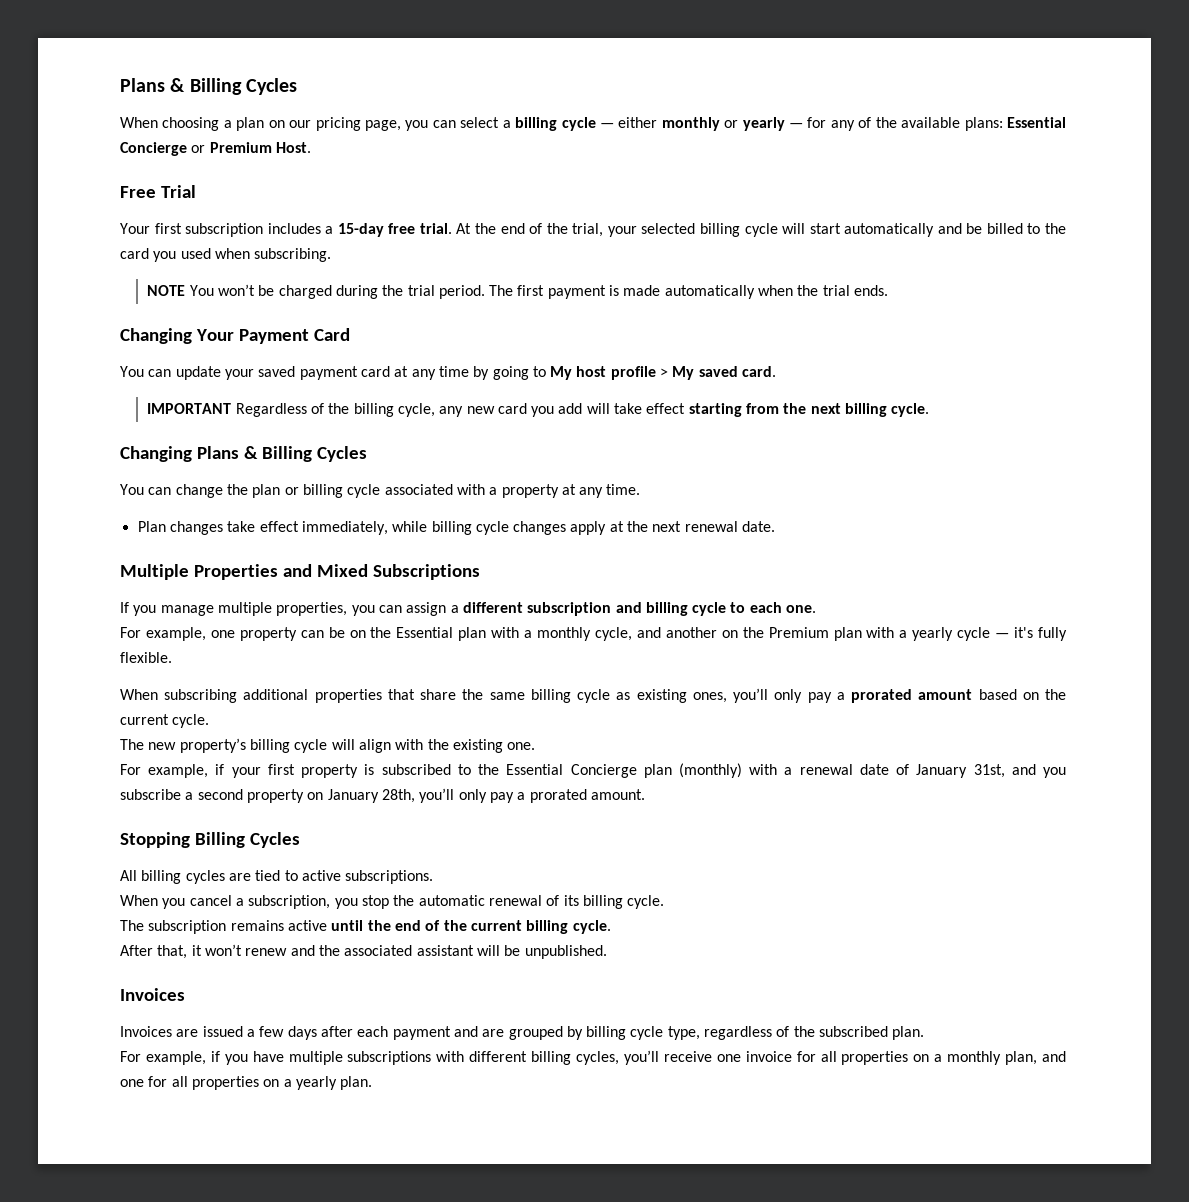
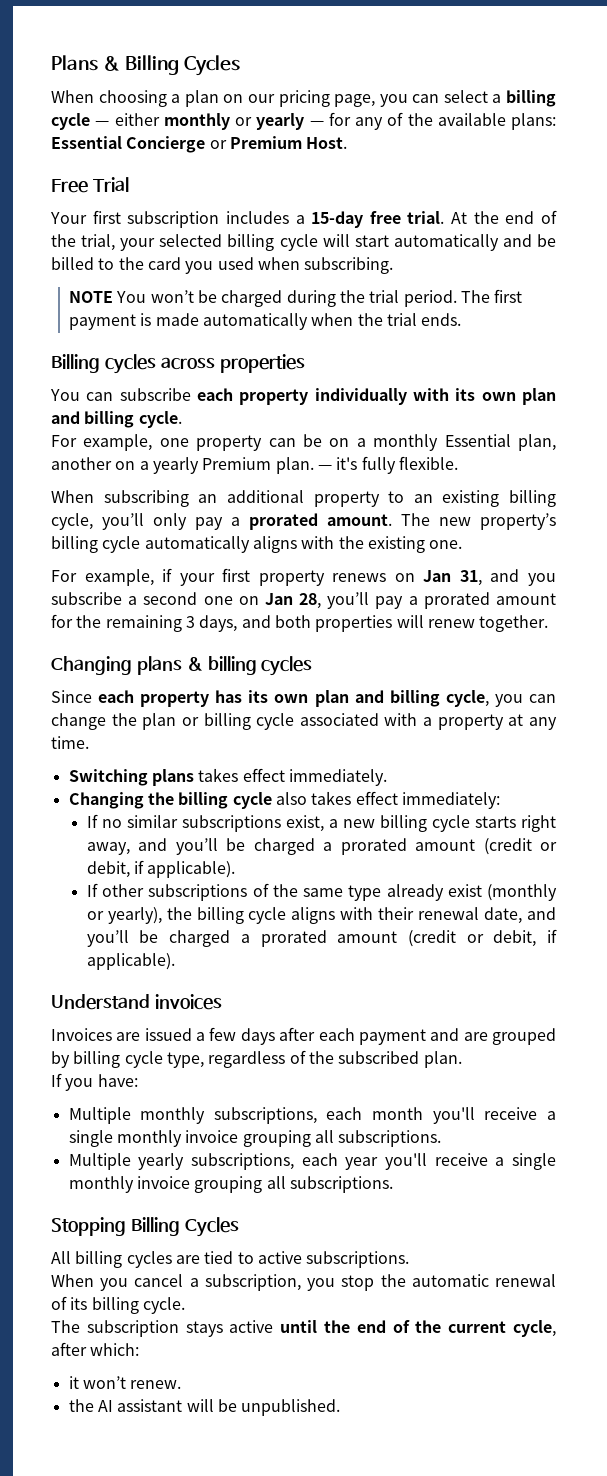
[120,328,350,344] [120,366,777,380] [147,403,930,417] [120,446,367,462] [120,484,144,495] Changing Your Payment Card // You can update your saved payment card at any time by going to My host profile > My saved card. // IMPORTANT Regardless of the billing cycle, any new card you add will take effect starting from the next billing cycle. // Changing Plans & Billing Cycles // You -> [51,354,305,374] [50,388,556,405] [51,411,182,428] [51,434,556,451] [51,456,458,474] [51,490,556,507] [51,513,556,530] [51,536,463,553] [51,568,557,586] [51,592,556,609] [51,614,549,632] [51,656,313,676] [51,690,523,707] Billing cycles across properties // You can subscribe each property individually with its own plan and billing cycle. // For example, one property can be on a monthly Essential plan, another on a yearly Premium plan. — it's fully flexible. // When subscribing an additional property to an existing billing cycle, you’ll only pay a prorated amount. The new property’s billing cycle automatically aligns with the existing one. // For example, if your first property renews on Jan 31, and you subscribe a second one on Jan 28, you’ll pay a prorated amount for the remaining 3 days, and both properties will renew together. // Changing plans & billing cycles // Since each property has its own plan and billing cycle, you
[137,521,776,535] [120,564,480,580] [120,602,817,616] [120,627,1067,641] [120,652,172,663] [120,688,1066,703] [120,714,210,728] [120,738,536,753] [120,763,1067,778] [120,788,645,803] Plan changes take effect immediately, while billing cycle changes apply at the next renewal date. // Multiple Properties and Mixed Subscriptions // If you manage multiple properties, you can assign a different subscription and billing cycle to each one. // For example, one property can be on the Essential plan with a monthly cycle, and another on the Premium plan with a yearly cycle — it's fully flexible. // When subscribing additional properties that share the same billing cycle as existing ones, you’ll only pay a prorated amount based on the current cycle. // The new property’s billing cycle will align with the existing one. // For example, if your first property is subscribed to the Essential Concierge plan (monthly) with a renewal date of January 31st, and you subscribe a second property on January 28th, you’ll only pay a prorated amount. -> [68,768,387,786] [68,791,500,809] [86,814,557,832] [86,838,557,855] [86,860,236,878] [86,883,557,901] [86,907,556,924] [86,929,557,947] [86,953,175,970] [51,994,222,1010] [51,1027,557,1045] [51,1050,462,1068] [51,1073,138,1091] [68,1107,556,1124] [68,1130,442,1147] [68,1153,556,1170] [68,1176,393,1193] Switching plans takes effect immediately. // Changing the billing cycle also takes effect immediately: // If no similar subscriptions exist, a new billing cycle starts right away, and you’ll be charged a prorated amount (credit or debit, if applicable). // If other subscriptions of the same type already exist (monthly or yearly), the billing cycle aligns with their renewal date, and you’ll be charged a prorated amount (credit or debit, if applicable). // Understand invoices // Invoices are issued a few days after each payment and are grouped by billing cycle type, regardless of the subscribed plan. // If you have: // Multiple monthly subscriptions, each month you'll receive a single monthly invoice grouping all subscriptions. // Multiple yearly subscriptions, each year you'll receive a single monthly invoice grouping all subscriptions.
[230,920,284,931] remains -> [185,1321,223,1337] stays
[526,920,611,934] [120,944,607,959] [120,988,185,1001] [120,1026,925,1040] [120,1050,1066,1065] [120,1076,373,1090] billing cycle. // After that, it won’t renew and the associated assistant will be unpublished. // Invoices // Invoices are issued a few days after each payment and are grouped by billing cycle type, regardless of the subscribed plan. // For example, if you have multiple subscriptions with different billing cycles, you’ll receive one invoice for all properties on a monthly plan, and one for all properties on a yearly plan. -> [513,1320,557,1337] [51,1342,140,1356] [68,1376,182,1389] [68,1399,341,1416] cycle, after which: // it won’t renew. // the AI assistant will be unpublished.

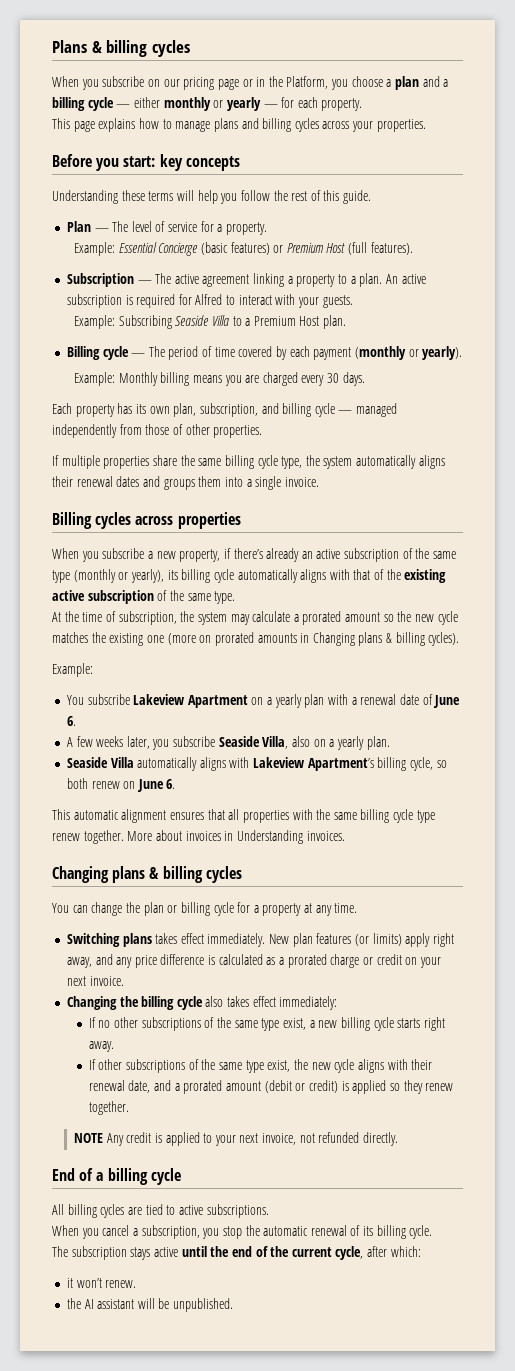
[125,55,241,76] [51,90,488,107] Billing Cycles // When choosing a plan on our pricing page, you can select -> [106,40,190,57] [52,76,440,90] billing cycles // When you subscribe on our pricing page or in the Platform, you choose a plan and
[355,112,556,130] [51,136,348,153] [51,177,129,193] [50,210,557,228] [51,234,557,251] [51,257,394,274] [69,289,523,307] [69,313,462,330] [51,354,305,374] [50,388,556,405] [51,411,182,428] [51,434,556,451] [51,456,458,474] [51,490,556,507] [51,513,556,530] any of the available plans: Essential Concierge or Premium Host. // Free Trial // Your first subscription includes a 15-day free trial. At the end of the trial, your selected billing cycle will start automatically and be billed to the card you used when subscribing. // NOTE You won’t be charged during the trial period. The first payment is made automatically when the trial ends. // Billing cycles across properties // You can subscribe each property individually with its own plan and billing cycle. // For example, one property can be on a monthly Essential plan, another on a yearly Premium plan. — it's fully flexible. // When subscribing an additional property to an existing billing cycle, you’ll only pay a prorated amount. The new property’s -> [297,97,363,111] [52,118,426,132] [52,154,240,171] [52,190,372,204] [66,221,268,235] [73,242,413,256] [66,273,426,287] [66,294,353,308] [73,315,347,329] [66,346,463,360] [73,372,365,386] [52,403,398,417] [52,424,263,438] [52,455,445,469] [52,476,319,490] [52,512,241,529] [52,548,457,562] [52,569,178,583] each property. // This page explains how to manage plans and billing cycles across your properties. // Before you start: key concepts // Understanding these terms will help you follow the rest of this guide. // Plan — The level of service for a property. // Example: Essential Concierge (basic features) or Premium Host (full features). // Subscription — The active agreement linking a property to a plan. An active subscription is required for Alfred to interact with your guests. // Example: Subscribing Seaside Villa to a Premium Host plan. // Billing cycle — The period of time covered by each payment (monthly or yearly). // Example: Monthly billing means you are charged every 30 days. // Each property has its own plan, subscription, and billing cycle — managed independently from those of other properties. // If multiple properties share the same billing cycle type, the system automatically aligns their renewal dates and groups them into a single invoice. // Billing cycles across properties // When you subscribe a new property, if there’s already an active subscription of the same type (monthly or yearly), its
[338,536,463,553] [51,568,557,586] [51,592,556,609] [51,614,549,632] the existing one. // For example, if your first property renews on Jan 31, and you subscribe a second one on Jan 28, you’ll pay a prorated amount for the remaining 3 days, and both properties will renew together. -> [353,569,447,583] [52,590,236,604] [52,611,458,625] [52,632,460,646] [52,663,93,677] [66,694,461,708] [66,716,76,726] [66,736,390,750] [66,757,447,771] [66,778,176,792] [52,809,435,823] [52,830,345,844] that of the existing active subscription of the same type. // At the time of subscription, the system may calculate a prorated amount so the new cycle matches the existing one (more on prorated amounts in Changing plans & billing cycles). // Example: // You subscribe Lakeview Apartment on a yearly plan with a renewal date of June 6. // A few weeks later, you subscribe Seaside Villa, also on a yearly plan. // Seaside Villa automatically aligns with Lakeview Apartment’s billing cycle, so both renew on June 6. // This automatic alignment ensures that all properties with the same billing cycle type renew together. More about invoices in Understanding invoices.
[51,690,523,707] Since each property has its own plan and billing cycle, you -> [52,903,69,913] You
[299,713,418,726] associated with -> [237,902,251,913] for
(387, 777) none -> [269,933,454,947] [66,954,441,968] [66,976,124,986] New plan features (or limits) apply right away, and any price difference is calculated as a prorated charge or credit on your next invoice.
[126,815,281,832] similar subscriptions -> [114,1017,280,1031] other subscriptions of the same type
[86,838,557,855] [86,860,236,878] away, and you’ll be charged a prorated amount (credit or debit, if applicable). -> [88,1041,114,1052] away.
[386,884,557,901] [86,907,244,924] already exist (monthly or yearly), the billing -> [267,1059,331,1072] exist, the new
[86,929,557,947] [86,953,175,970] [51,994,222,1010] [51,1027,557,1045] [51,1050,462,1068] [51,1073,138,1091] [68,1107,556,1124] [68,1130,442,1147] [68,1153,556,1170] [68,1176,393,1193] [51,1217,239,1237] you’ll be charged a prorated amount (credit or debit, if applicable). // Understand invoices // Invoices are issued a few days after each payment and are grouped by billing cycle type, regardless of the subscribed plan. // If you have: // Multiple monthly subscriptions, each month you'll receive a single monthly invoice grouping all subscriptions. // Multiple yearly subscriptions, each year you'll receive a single monthly invoice grouping all subscriptions. // Stopping Billing Cycles -> [174,1080,454,1094] [88,1101,129,1115] [73,1132,399,1146] [52,1168,181,1185] a prorated amount (debit or credit) is applied so they renew together. // NOTE Any credit is applied to your next invoice, not refunded directly. // End of a billing cycle

